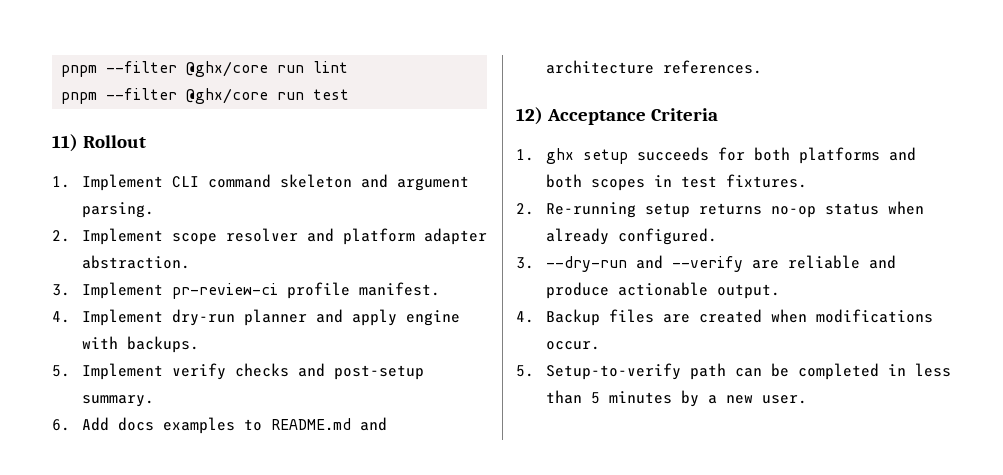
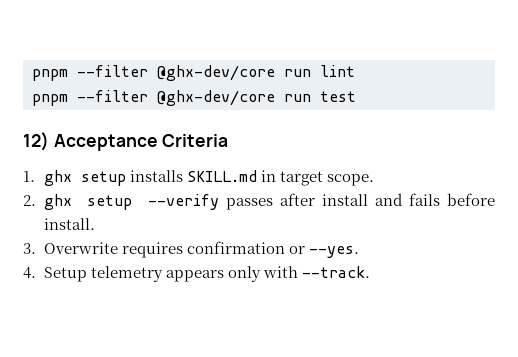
[61,61,269,77] pnpm --filter @ghx/core -> [32,65,275,81] pnpm --filter @ghx-dev/core
[186,88,269,104] @ghx/core -> [157,90,275,106] @ghx-dev/core
[52,134,146,152] [52,174,469,191] [81,202,154,218] [52,228,487,245] [81,255,190,269] [52,282,440,299] [52,309,460,326] [81,336,199,353] [52,363,424,380] [81,395,154,407] [52,417,387,434] [545,60,762,74] // 11) Rollout // 1. Implement CLI command skeleton and argument parsing. // 2. Implement scope resolver and platform adapter abstraction. // 3. Implement pr-review-ci profile manifest. // 4. Implement dry-run planner and apply engine with backups. // 5. Implement verify checks and post-setup summary. // 6. Add docs examples to README.md and architecture references. -> (356, 96) none
[636,147,916,164] [545,174,807,191] [516,201,924,218] [545,228,717,245] [516,255,896,272] [545,282,780,299] [516,309,933,326] [545,341,600,350] [516,363,951,380] [545,390,807,407] succeeds for both platforms and both scopes in test fixtures. // 2. Re-running setup returns no-op status when already configured. // 3. --dry-run and --verify are reliable and produce actionable output. // 4. Backup files are created when modifications occur. // 5. Setup-to-verify path can be completed in less than 5 minutes by a new user. -> [129,170,374,186] [23,193,495,210] [43,218,95,230] [23,241,359,258] [23,266,370,282] installs SKILL.md in target scope. // 2. ghx setup --verify passes after install and fails before install. // 3. Overwrite requires confirmation or --yes. // 4. Setup telemetry appears only with --track.

